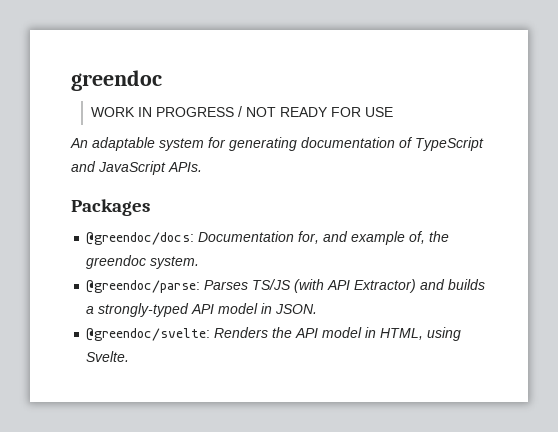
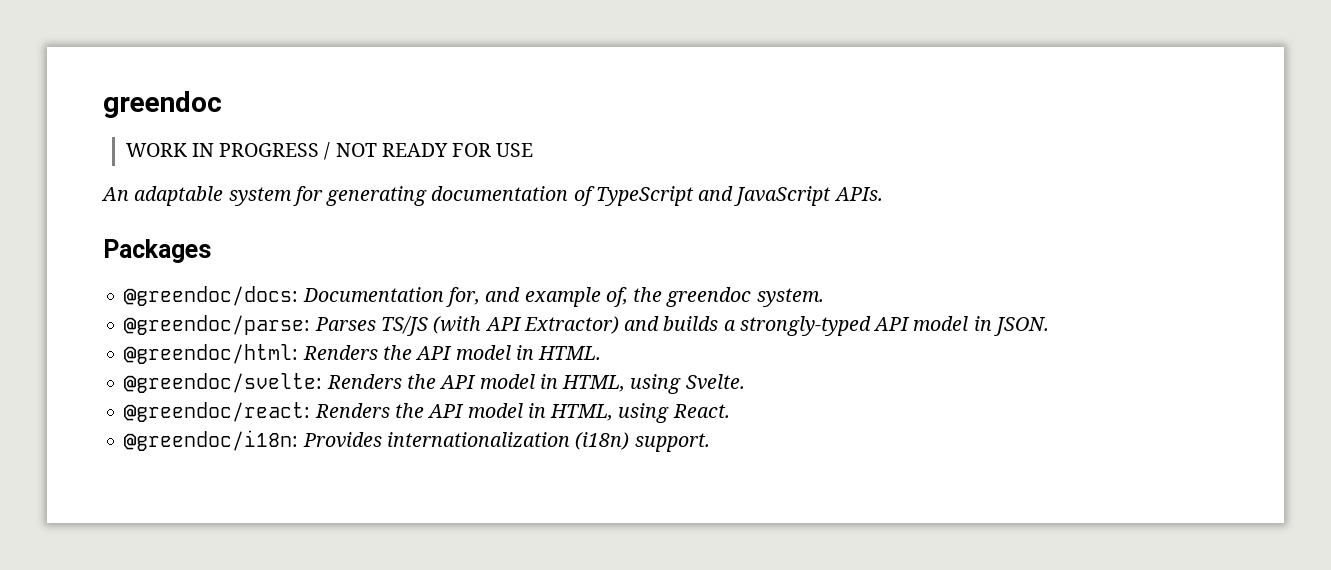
(318, 309) none -> [124,344,602,364] // @greendoc/html: Renders the API model in HTML.
(130, 356) none -> [124,402,730,423] [124,430,710,452] // @greendoc/react: Renders the API model in HTML, using React. // @greendoc/i18n: Provides internationalization (i18n) support.

